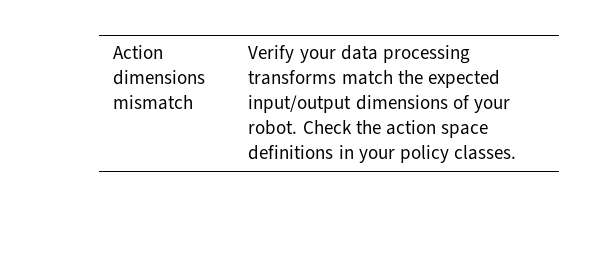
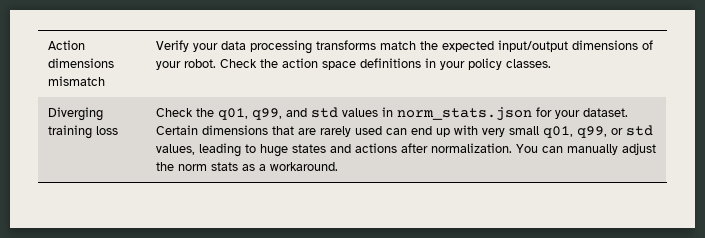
(516, 152) none -> [47,107,103,121] [47,125,118,139] [155,107,628,121] [155,125,653,138] [155,143,656,157] [155,162,338,171] // Diverging training loss | Check the q01, q99, and std values in norm_stats.json for your dataset. Certain dimensions that are rarely used can end up with very small q01, q99, or std values, leading to huge states and actions after normalization. You can manually adjust the norm stats as a workaround.

